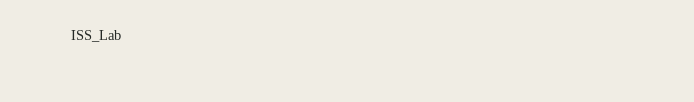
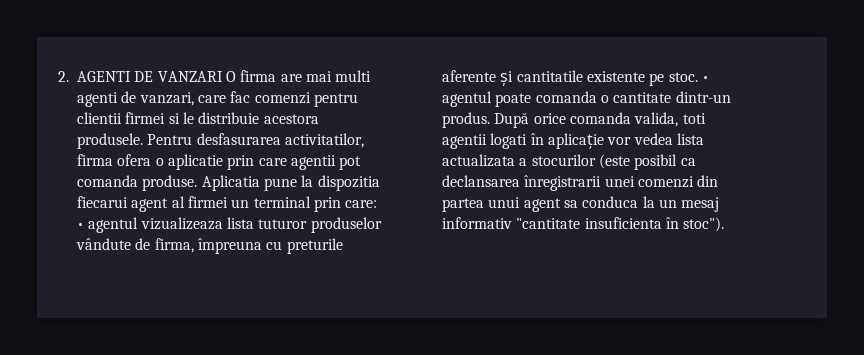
[71,30,121,42] ISS_Lab -> [58,70,372,82] [77,91,358,107] [77,112,319,124] [77,133,364,149] [77,154,362,170] [77,175,380,191] [77,196,378,212] [77,217,382,233] [76,238,343,254] [442,70,709,86] [442,91,731,107] [442,112,706,128] [442,133,704,149] [442,154,696,170] [442,175,719,191] [442,196,720,212] [442,217,725,232] 2. AGENTI DE VANZARI O firma are mai multi agenti de vanzari, care fac comenzi pentru clientii firmei si le distribuie acestora produsele. Pentru desfasurarea activitatilor, firma ofera o aplicatie prin care agentii pot comanda produse. Aplicatia pune la dispozitia fiecarui agent al firmei un terminal prin care: • agentul vizualizeaza lista tuturor produselor vândute de firma, împreuna cu preturile aferente și cantitatile existente pe stoc. • agentul poate comanda o cantitate dintr-un produs. După orice comanda valida, toti agentii logati în aplicație vor vedea lista actualizata a stocurilor (este posibil ca declansarea înregistrarii unei comenzi din partea unui agent sa conduca la un mesaj informativ "cantitate insuficienta în stoc").

